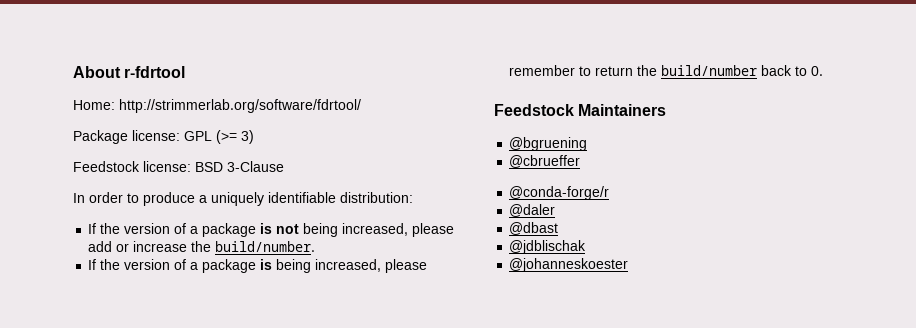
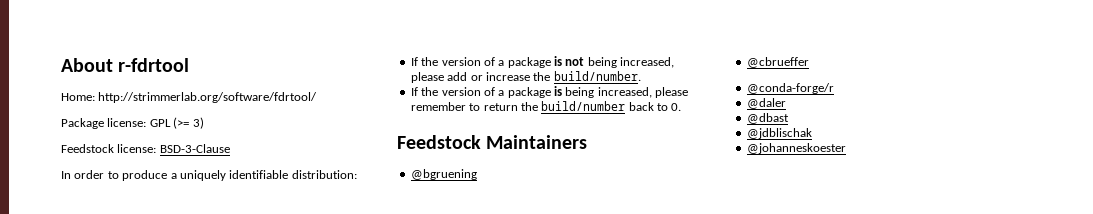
[195,161,284,172] BSD 3-Clause -> [159,144,230,153] BSD-3-Clause

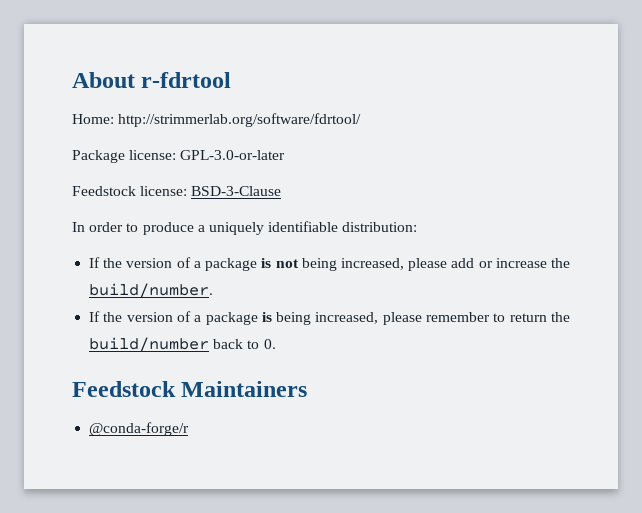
[149,117,204,129] GPL (>= 3) -> [180,150,286,160] GPL-3.0-or-later
[410,169,477,180] [746,57,809,68] // @bgruening // @cbrueffer -> (308, 389) none
[746,98,786,109] [746,113,789,124] [746,128,812,139] [746,143,846,154] // @daler // @dbast // @jdblischak // @johanneskoester -> (190, 429) none

